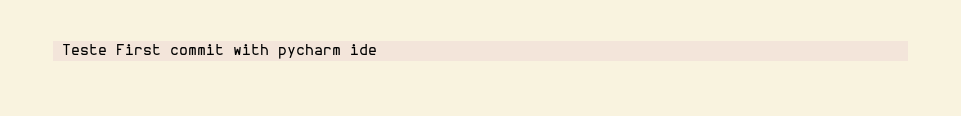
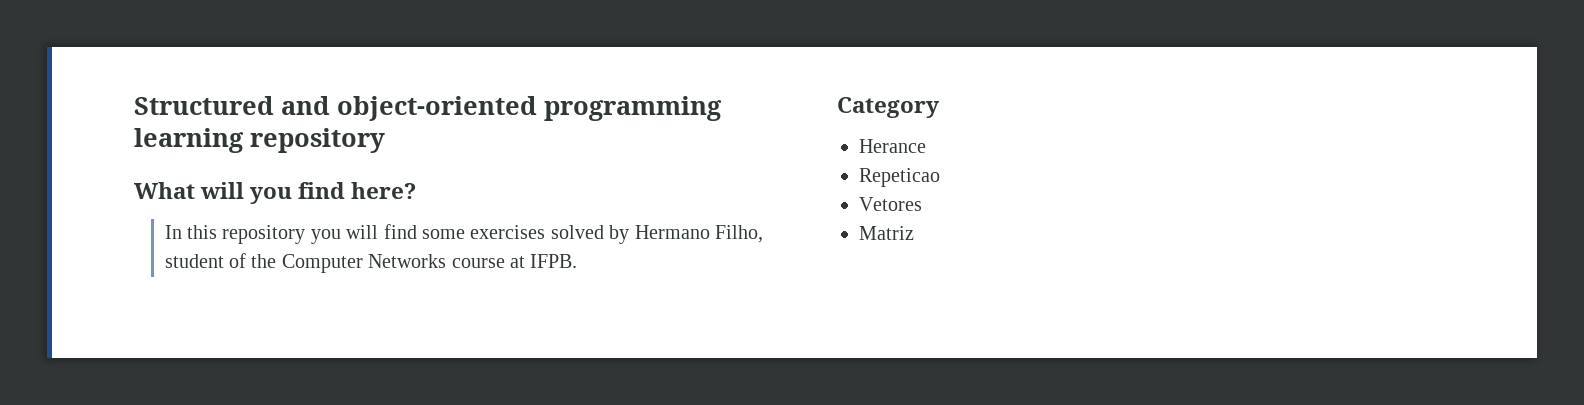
[62,44,377,59] Teste First commit with pycharm ide -> [134,96,722,121] [134,128,385,153] [134,182,417,204] [164,224,763,244] [164,253,578,273] [837,97,940,118] [859,139,926,153] [859,168,940,187] [859,197,922,211] [859,226,914,240] Structured and object-oriented programming learning repository // What will you find here? // In this repository you will find some exercises solved by Hermano Filho, student of the Computer Networks course at IFPB. // Category // Herance // Repeticao // Vetores // Matriz

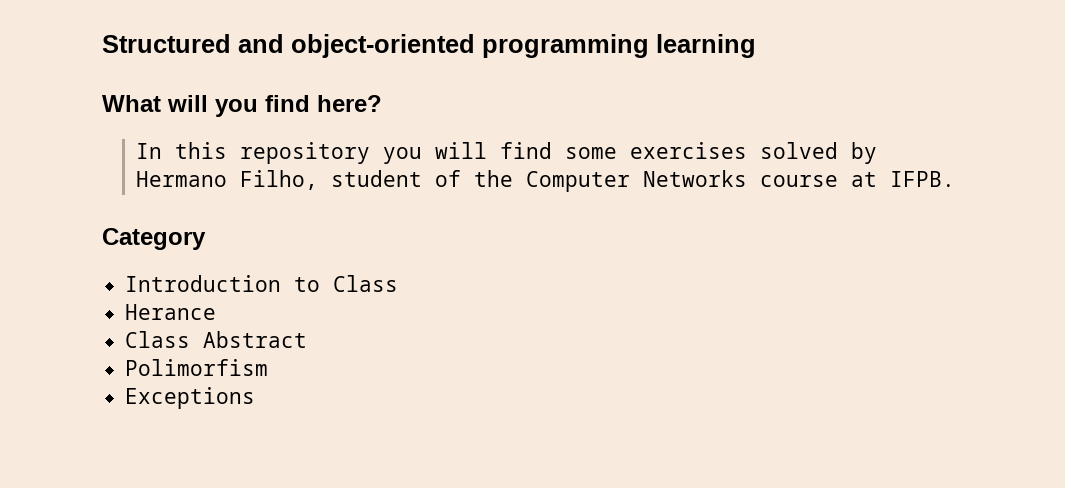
[250,128,385,153] repository -> (756, 46) none
[859,139,926,153] [859,168,940,187] [859,197,922,211] [859,226,914,240] Herance // Repeticao // Vetores // Matriz -> [125,275,399,292] [125,304,217,320] [125,331,308,348] [125,359,269,376] [125,387,256,409] Introduction to Class // Herance // Class Abstract // Polimorfism // Exceptions

